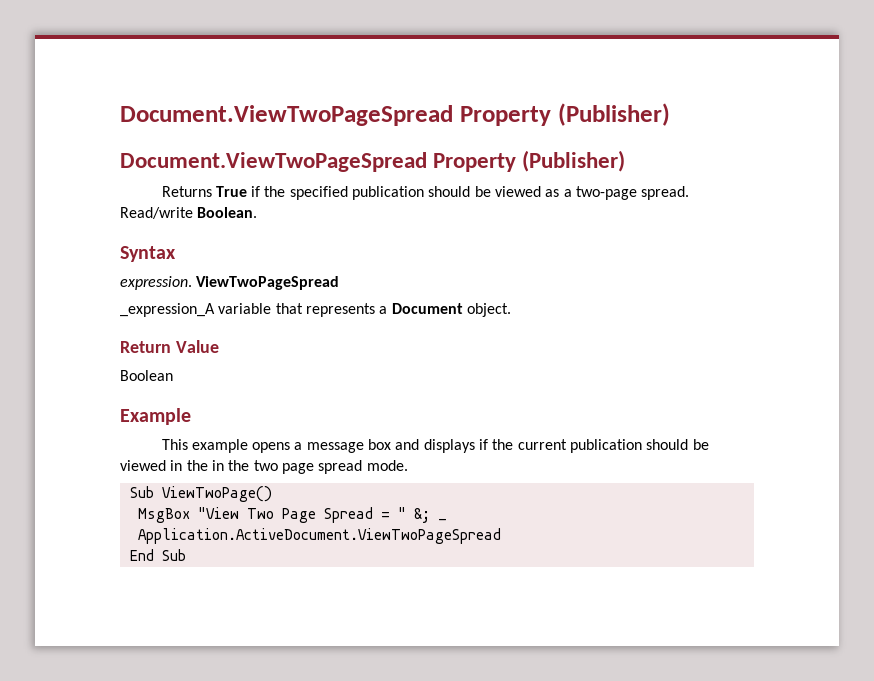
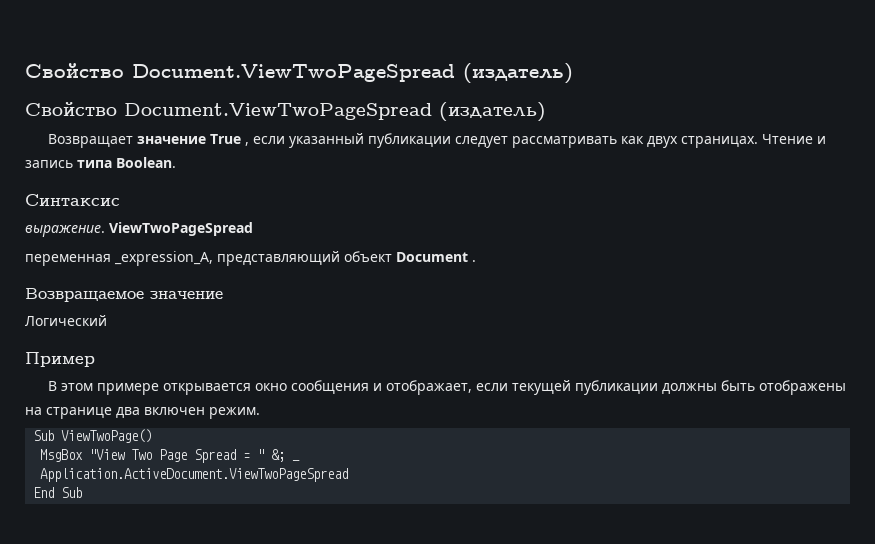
[120,103,670,126] [120,150,626,172] [161,186,690,200] [120,207,193,219] Document.ViewTwoPageSpread Property (Publisher) // Document.ViewTwoPageSpread Property (Publisher) // Returns True if the specified publication should be viewed as a two-page spread. Read/write -> [25,63,573,84] [25,102,546,122] [48,133,827,148] [25,160,112,168] Свойство Document.ViewTwoPageSpread (издатель) // Свойство Document.ViewTwoPageSpread (издатель) // Возвращает значение True , если указанный публикации следует рассматривать как двух страницах. Чтение и запись типа
[120,246,176,262] [120,276,192,290] Syntax // expression. -> [25,194,120,206] [25,225,105,237] Синтаксис // выражение.
[120,303,511,317] [120,340,219,353] [120,370,173,381] [120,408,191,425] [161,439,709,453] [120,460,408,474] _expression_A variable that represents a Document object. // Return Value // Boolean // Example // This example opens a message box and displays if the current publication should be viewed in the in the two page spread mode. -> [25,251,476,266] [25,288,223,302] [25,315,107,326] [25,352,95,367] [48,380,847,395] [25,407,260,419] переменная _expression_A, представляющий объект Document . // Возвращаемое значение // Логический // Пример // В этом примере открывается окно сообщения и отображает, если текущей публикации должны быть отображены на странице два включен режим.

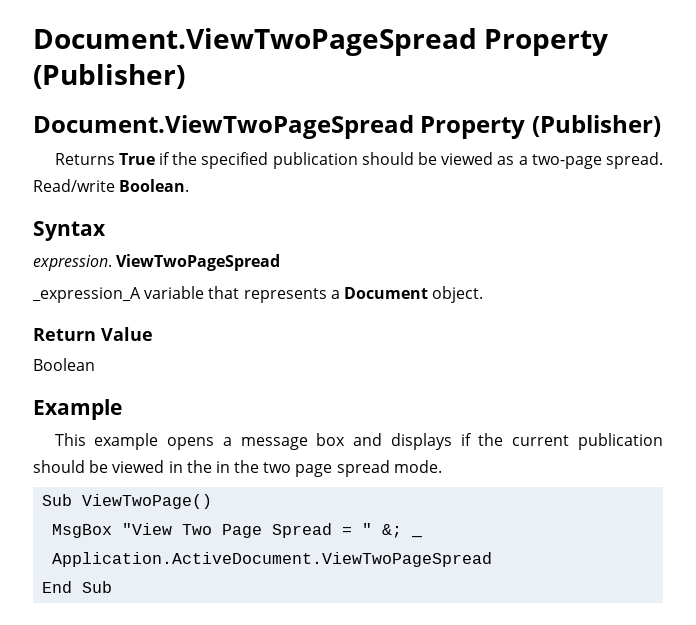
[25,63,573,84] [25,102,546,122] [48,133,827,148] [25,160,112,168] Свойство Document.ViewTwoPageSpread (издатель) // Свойство Document.ViewTwoPageSpread (издатель) // Возвращает значение True , если указанный публикации следует рассматривать как двух страницах. Чтение и запись типа -> [33,28,609,56] [33,64,185,89] [33,115,661,139] [54,152,663,169] [33,179,115,192] Document.ViewTwoPageSpread Property (Publisher) // Document.ViewTwoPageSpread Property (Publisher) // Returns True if the specified publication should be viewed as a two-page spread. Read/write
[25,194,120,206] [25,225,105,237] Синтаксис // выражение. -> [33,221,106,241] [33,255,112,271] Syntax // expression.
[25,251,476,266] [25,288,223,302] [25,315,107,326] [25,352,95,367] [48,380,847,395] [25,407,260,419] переменная _expression_A, представляющий объект Document . // Возвращаемое значение // Логический // Пример // В этом примере открывается окно сообщения и отображает, если текущей публикации должны быть отображены на странице два включен режим. -> [32,286,484,303] [33,327,153,341] [33,358,95,371] [33,399,122,420] [54,433,663,450] [33,460,442,477] _expression_A variable that represents a Document object. // Return Value // Boolean // Example // This example opens a message box and displays if the current publication should be viewed in the in the two page spread mode.

